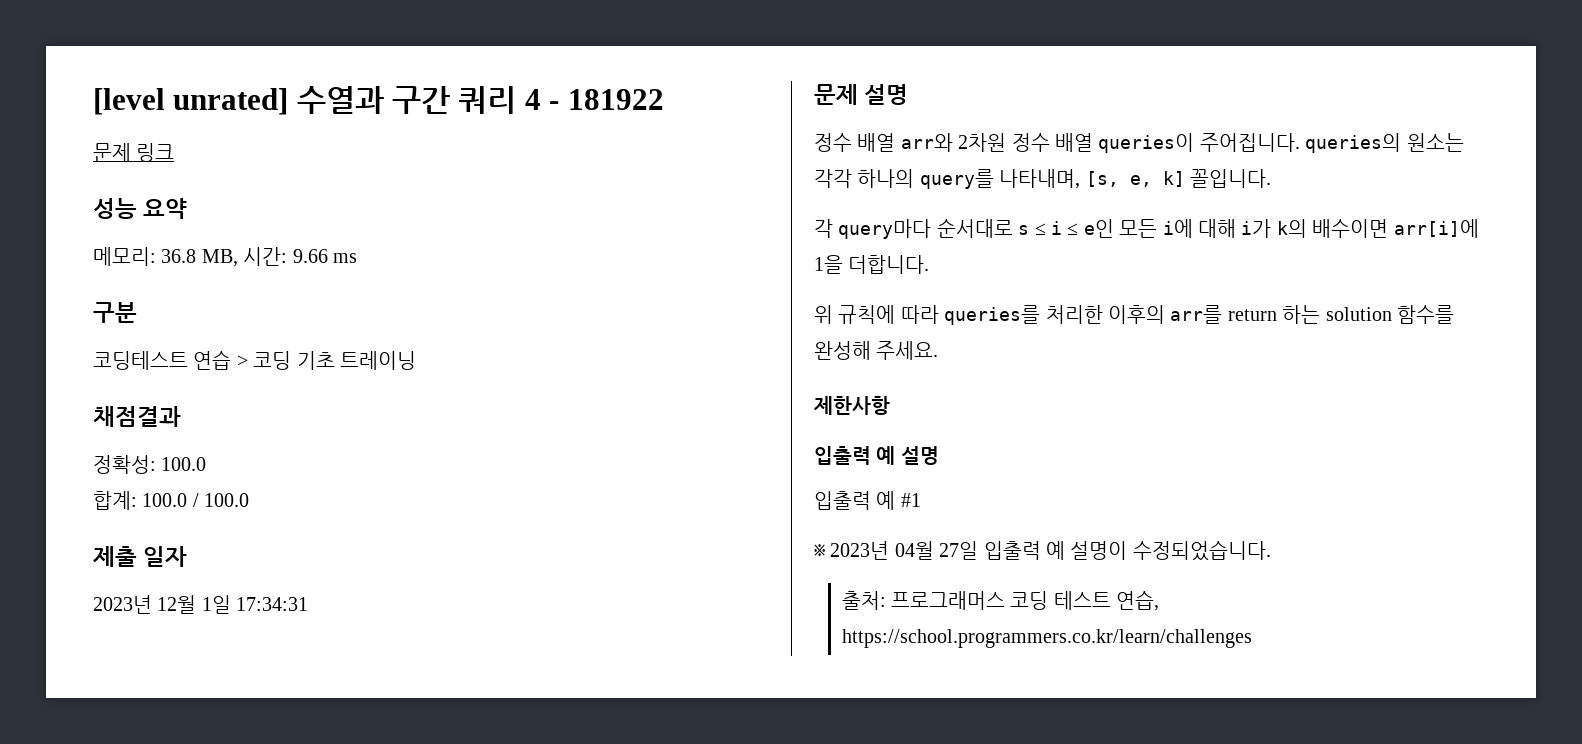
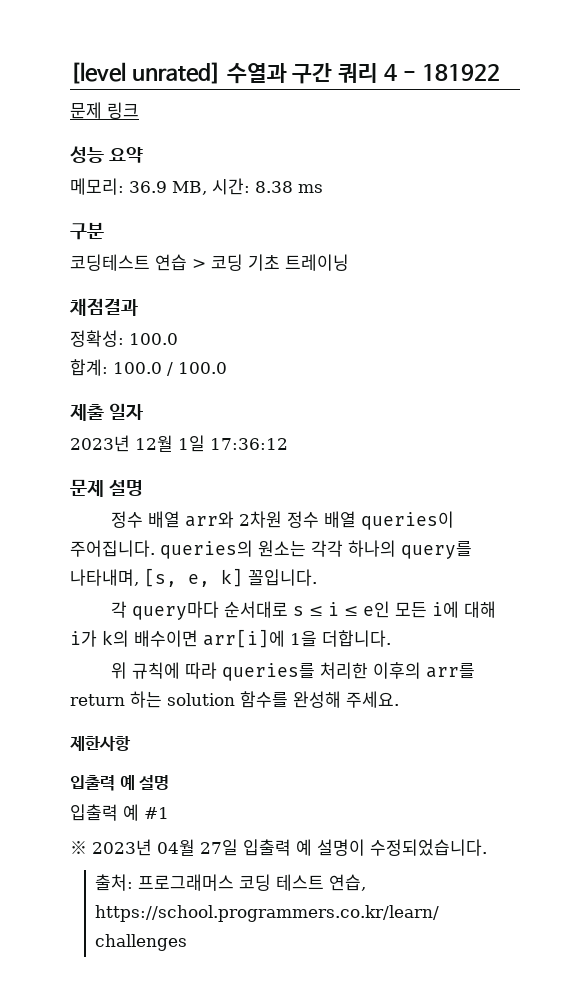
[161,249,197,263] 36.8 -> [129,181,167,193] 36.9
[292,249,328,263] 9.66 -> [255,181,293,193] 8.38
[236,597,309,611] 17:34:31 -> [210,438,288,450] 17:36:12

